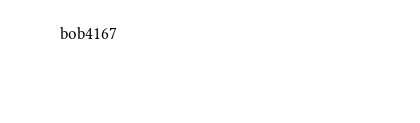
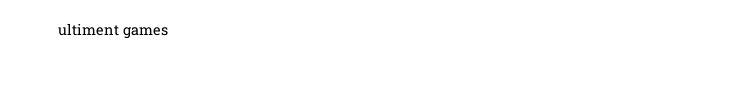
[60,27,117,40] bob4167 -> [58,23,168,39] ultiment games

